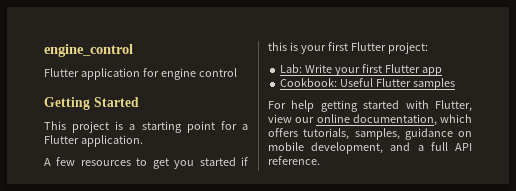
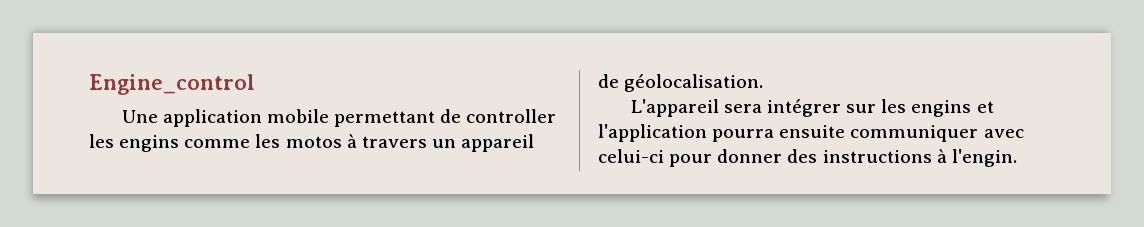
[44,44,133,57] [44,68,237,80] [44,97,139,110] [44,121,248,133] [44,135,143,147] [44,157,248,169] [268,42,428,54] [280,64,442,76] [280,78,456,90] [268,100,472,112] [268,114,472,126] [268,128,472,140] [268,142,472,154] [268,156,320,165] engine_control // Flutter application for engine control // Getting Started // This project is a starting point for a Flutter application. // A few resources to get you started if this is your first Flutter project: // Lab: Write your first Flutter app // Cookbook: Useful Flutter samples // For help getting started with Flutter, view our online documentation, which offers tutorials, samples, guidance on mobile development, and a full API reference. -> [89,74,255,95] [121,109,557,127] [89,134,535,152] [598,74,764,92] [630,99,994,117] [598,124,1024,142] [598,149,1017,167] Engine_control // Une application mobile permettant de controller les engins comme les motos à travers un appareil de géolocalisation. // L'appareil sera intégrer sur les engins et l'application pourra ensuite communiquer avec celui-ci pour donner des instructions à l'engin.

